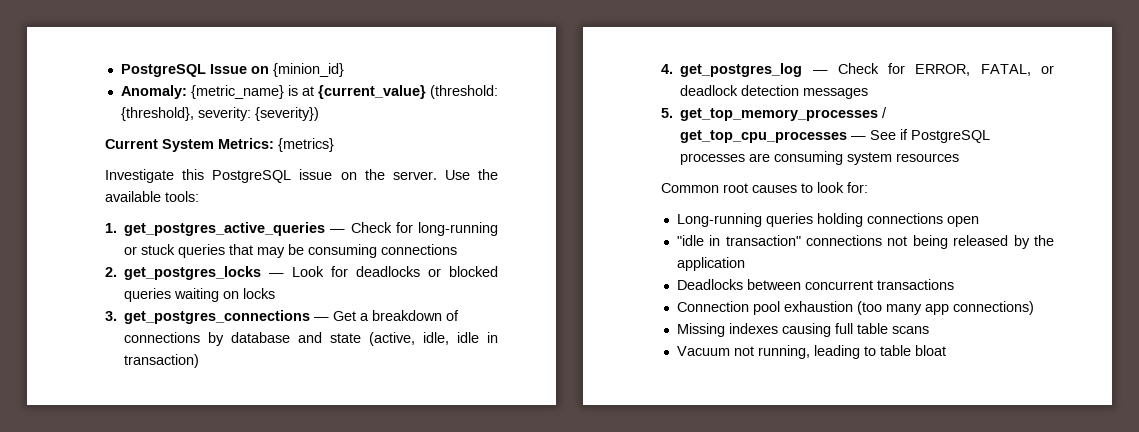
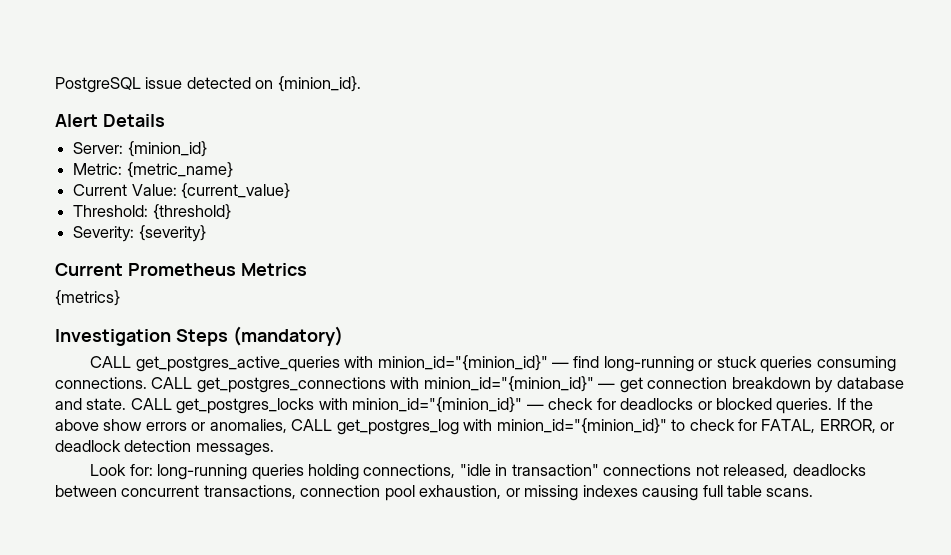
[120,64,269,77] PostgreSQL Issue on -> [55,76,361,93] [55,114,165,127] [73,142,124,154] PostgreSQL issue detected on {minion_id}. // Alert Details // Server:
[120,85,187,99] Anomaly: -> [73,163,123,175] Metric:
[287,85,498,99] [120,107,319,121] [105,138,334,152] [105,169,498,183] [105,191,199,202] [105,222,498,236] [124,244,458,258] [105,266,498,280] [124,288,276,302] [105,310,460,324] [124,332,498,346] [124,354,200,368] [661,63,1054,77] [680,85,869,99] [661,107,888,121] [680,129,991,143] [680,151,960,165] [661,182,844,193] is at {current_value} (threshold: {threshold}, severity: {severity}) // Current System Metrics: {metrics} // Investigate this PostgreSQL issue on the server. Use the available tools: // 1. get_postgres_active_queries — Check for long-running or stuck queries that may be consuming connections // 2. get_postgres_locks — Look for deadlocks or blocked queries waiting on locks // 3. get_postgres_connections — Get a breakdown of connections by database and state (active, idle, idle in transaction) // 4. get_postgres_log — Check for ERROR, FATAL, or deadlock detection messages // 5. get_top_memory_processes / get_top_cpu_processes — See if PostgreSQL processes are consuming system resources // Common root causes to look -> [73,183,291,199] [73,204,231,220] [73,225,206,242] [55,263,307,276] [55,290,120,306] [55,326,343,346] [90,355,896,372] [55,376,904,393] [55,397,874,414] [55,418,895,435] [55,440,274,456] [90,464,127,476] // Current Value: {current_value} // Threshold: {threshold} // Severity: {severity} // Current Prometheus Metrics // {metrics} // Investigation Steps (mandatory) // CALL get_postgres_active_queries with minion_id="{minion_id}" — find long-running or stuck queries consuming connections. CALL get_postgres_connections with minion_id="{minion_id}" — get connection breakdown by database and state. CALL get_postgres_locks with minion_id="{minion_id}" — check for deadlocks or blocked queries. If the above show errors or anomalies, CALL get_postgres_log with minion_id="{minion_id}" to check for FATAL, ERROR, or deadlock detection messages. // Look
[676,213,762,227] // Long-running -> [157,464,248,480] long-running
[866,213,979,227] connections open // -> [363,464,456,478] connections,
[912,235,1054,249] [676,257,745,271] [676,279,954,290] [676,301,1034,315] [676,323,929,337] [676,345,946,359] being released by the application // Deadlocks between concurrent transactions // Connection pool exhaustion (too many app connections) // Missing indexes causing full table scans // Vacuum not running, leading to table bloat -> [723,464,866,478] [55,485,814,501] released, deadlocks between concurrent transactions, connection pool exhaustion, or missing indexes causing full table scans.

